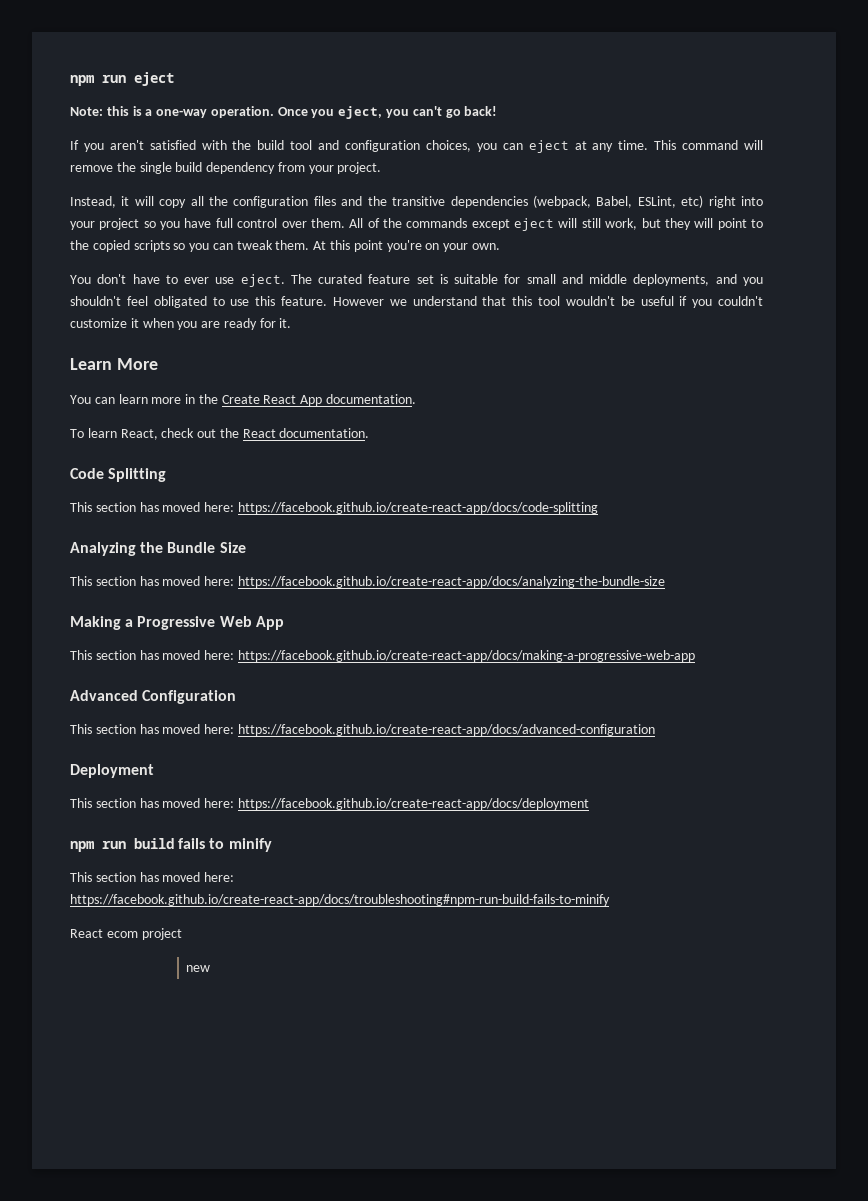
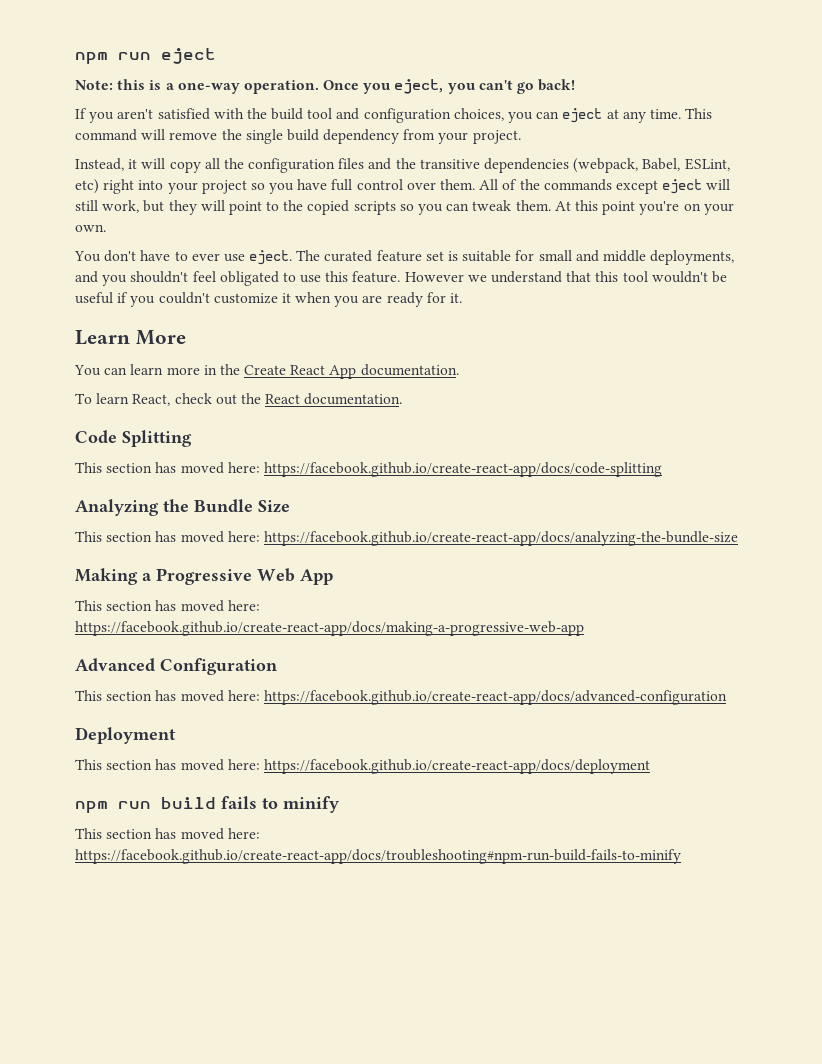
[70,928,182,940] [186,965,211,972] // React ecom project // new -> (681, 856) none

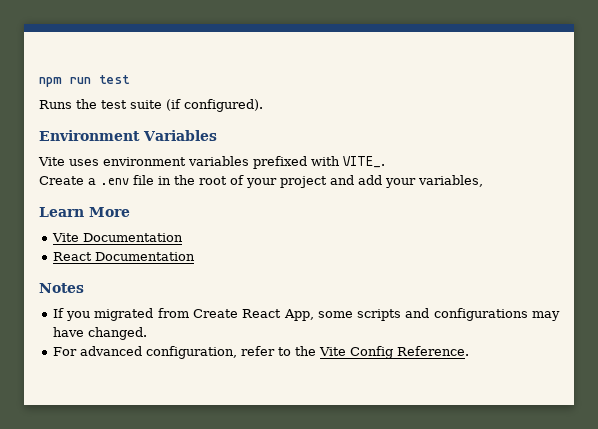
[75,48,216,64] [75,79,576,94] [75,108,713,123] [75,129,521,144] [75,158,730,173] [75,179,731,194] [75,200,734,215] [75,224,106,232] [74,250,735,265] [75,271,727,286] [75,292,463,307] [75,330,186,345] [74,364,459,379] [75,393,403,406] [75,430,192,447] [75,462,662,477] [75,499,290,516] [75,531,738,546] [75,568,333,585] [75,600,260,612] [75,621,584,636] [75,658,277,675] [75,690,727,705] [75,727,176,744] [75,759,650,774] [75,796,339,813] [75,828,260,840] [75,849,681,864] npm run eject // Note: this is a one-way operation. Once you eject, you can't go back! // If you aren't satisfied with the build tool and configuration choices, you can eject at any time. This command will remove the single build dependency from your project. // Instead, it will copy all the configuration files and the transitive dependencies (webpack, Babel, ESLint, etc) right into your project so you have full control over them. All of the commands except eject will still work, but they will point to the copied scripts so you can tweak them. At this point you're on your own. // You don't have to ever use eject. The curated feature set is suitable for small and middle deployments, and you shouldn't feel obligated to use this feature. However we understand that this tool wouldn't be useful if you couldn't customize it when you are ready for it. // Learn More // You can learn more in the Create React App documentation. // To learn React, check out the React documentation. // Code Splitting // This section has moved here: https://facebook.github.io/create-react-app/docs/code-splitting // Analyzing the Bundle Size // This section has moved here: https://facebook.github.io/create-react-app/docs/analyzing-the-bundle-size // Making a Progressive Web App // This section has moved here: https://facebook.github.io/create-react-app/docs/making-a-progressive-web-app // Advanced Configuration // This section has moved here: https://facebook.github.io/create-react-app/docs/advanced-configuration // Deployment // This section has moved here: https://facebook.github.io/create-react-app/docs/deployment // npm run build fails to minify // This section has moved here: https://facebook.github.io/create-react-app/docs/troubleshooting#npm-run-build-fails-to-minify -> [39,75,130,87] [39,99,263,112] [39,130,217,141] [38,156,385,169] [39,175,483,188] [39,207,130,217] [51,233,183,242] [52,252,195,261] [39,283,84,293] [52,308,560,321] [52,327,147,340] [52,346,469,359] npm run test // Runs the test suite (if configured). // Environment Variables // Vite uses environment variables prefixed with VITE_. // Create a .env file in the root of your project and add your variables, // Learn More // Vite Documentation // React Documentation // Notes // If you migrated from Create React App, some scripts and configurations may have changed. // For advanced configuration, refer to the Vite Config Reference.

